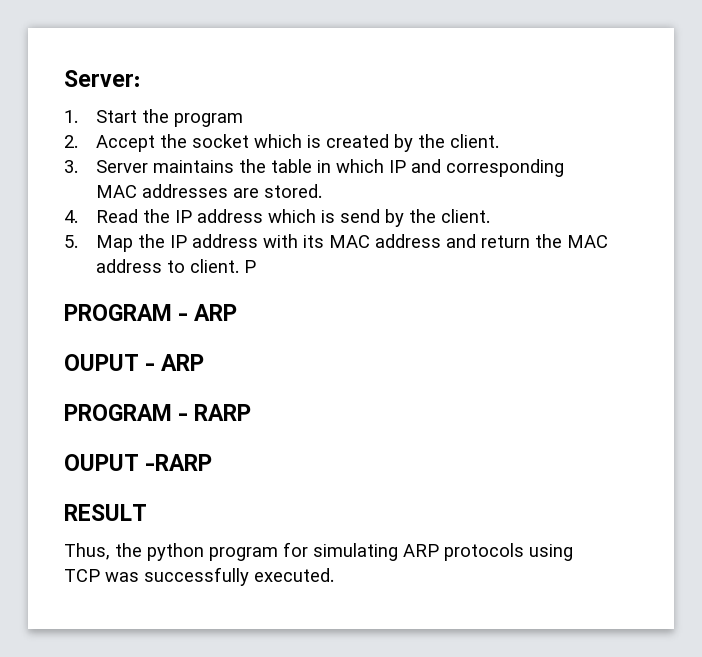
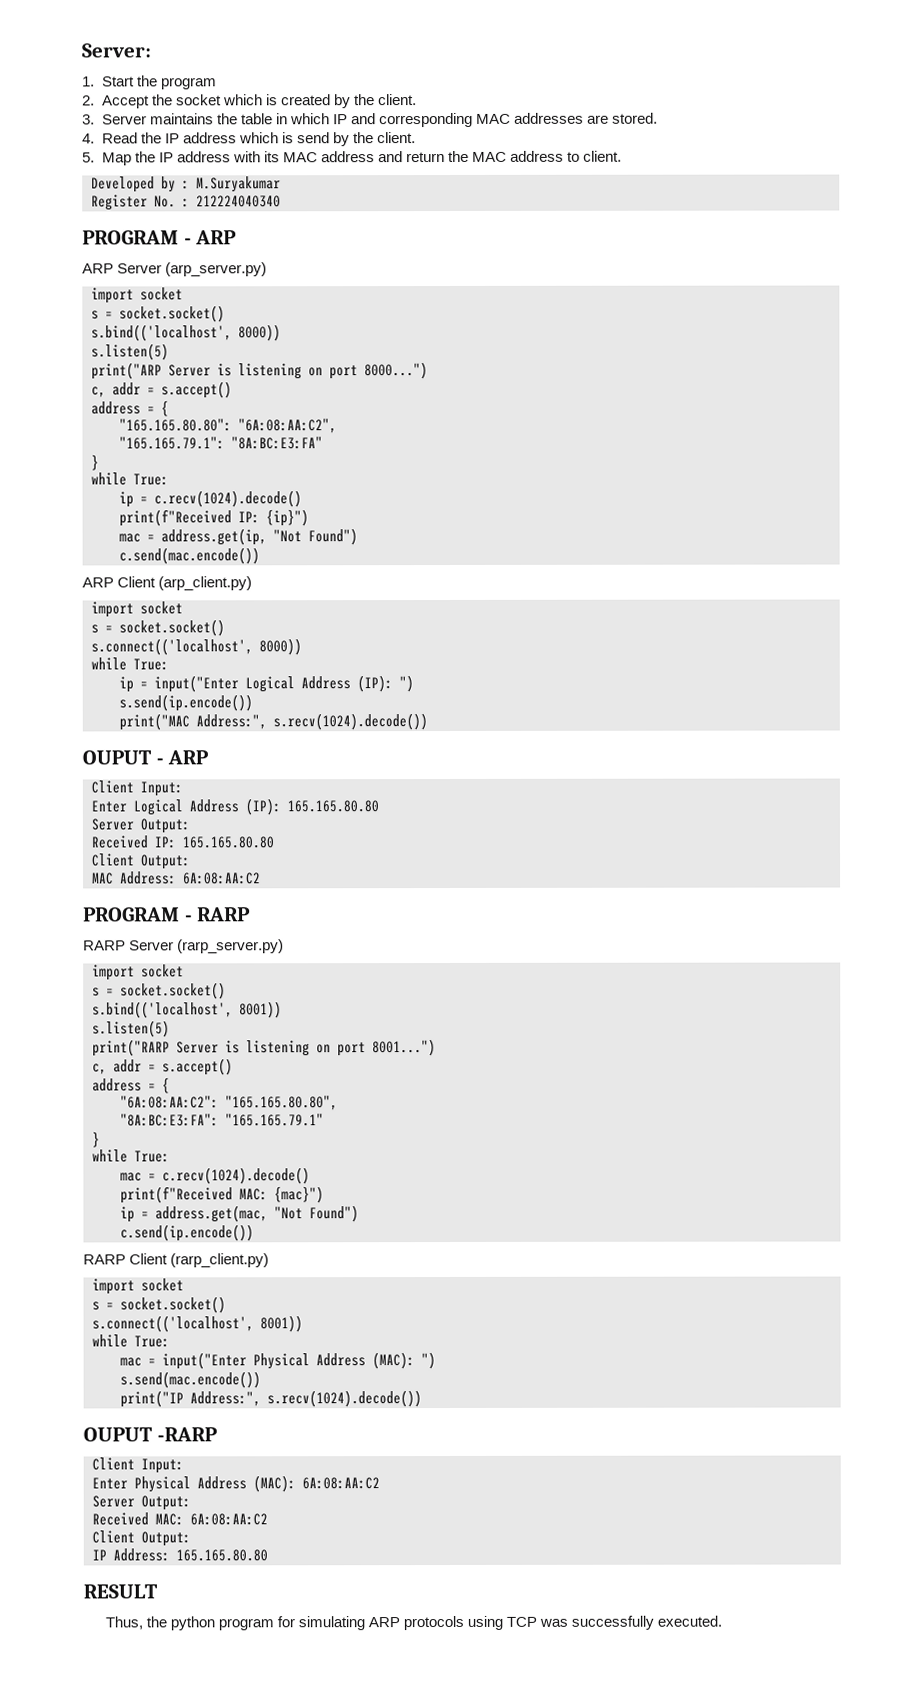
[244,260,257,273] [64,304,238,321] [64,354,205,371] [64,404,252,421] [64,454,213,471] P // PROGRAM - ARP // OUPUT - ARP // PROGRAM - RARP // OUPUT -RARP -> [91,176,281,193] [91,194,281,211] [82,230,238,245] [82,262,268,277] [91,287,183,304] [91,305,225,323] [91,324,281,342] [91,343,169,361] [91,362,428,380] [91,381,232,399] [91,400,169,417] [119,418,337,434] [119,436,323,450] [91,454,99,471] [91,472,169,486] [119,490,302,508] [119,509,309,527] [119,528,358,546] [119,547,260,565] [82,576,253,591] [91,601,183,618] [91,619,225,637] [91,638,302,656] [91,657,169,671] [119,675,414,693] [119,694,253,712] [119,713,428,731] [82,750,210,765] [91,780,183,797] [91,798,379,816] [91,818,190,834] [91,835,274,849] [91,853,191,870] [92,871,261,885] [83,907,252,922] [83,939,285,954] [92,964,184,981] [92,982,226,1000] [92,1001,282,1019] [92,1020,170,1038] [92,1039,436,1057] [92,1058,233,1076] [92,1077,170,1094] [120,1095,338,1111] [120,1113,324,1127] [92,1131,100,1148] [92,1149,170,1163] [120,1167,310,1185] [120,1186,324,1204] [120,1205,359,1223] [120,1224,254,1242] [83,1253,270,1268] [92,1278,184,1295] [92,1296,226,1314] [92,1315,303,1333] [92,1334,170,1348] [120,1352,436,1370] [120,1371,261,1389] [120,1390,422,1408] [83,1427,218,1442] [92,1457,184,1474] [92,1475,380,1493] [92,1495,191,1511] [92,1512,268,1526] [92,1530,191,1547] [92,1548,268,1562] // Developed by : M.Suryakumar // Register No. : 212224040340 // PROGRAM - ARP // ARP Server (arp_server.py) // import socket // s = socket.socket() // s.bind(('localhost', 8000)) // s.listen(5) // print("ARP Server is listening on port 8000...") // c, addr = s.accept() // address = { // "165.165.80.80": "6A:08:AA:C2", // "165.165.79.1": "8A:BC:E3:FA" // } // while True: // ip = c.recv(1024).decode() // print(f"Received IP: {ip}") // mac = address.get(ip, "Not Found") // c.send(mac.encode()) // ARP Client (arp_client.py) // import socket // s = socket.socket() // s.connect(('localhost', 8000)) // while True: // ip = input("Enter Logical Address (IP): ") // s.send(ip.encode()) // print("MAC Address:", s.recv(1024).decode()) // OUPUT - ARP // Client Input: // Enter Logical Address (IP): 165.165.80.80 // Server Output: // Received IP: 165.165.80.80 // Client Output: // MAC Address: 6A:08:AA:C2 // PROGRAM - RARP // RARP Server (rarp_server.py) // import socket // s = socket.socket() // s.bind(('localhost', 8001)) // s.listen(5) // print("RARP Server is listening on port 8001...") // c, addr = s.accept() // address = { // "6A:08:AA:C2": "165.165.80.80", // "8A:BC:E3:FA": "165.165.79.1" // } // while True: // mac = c.recv(1024).decode() // print(f"Received MAC: {mac}") // ip = address.get(mac, "Not Found") // c.send(ip.encode()) // RARP Client (rarp_client.py) // import socket // s = socket.socket() // s.connect(('localhost', 8001)) // while True: // mac = input("Enter Physical Address (MAC): ") // s.send(mac.encode()) // print("IP Address:", s.recv(1024).decode()) // OUPUT -RARP // Client Input: // Enter Physical Address (MAC): 6A:08:AA:C2 // Server Output: // Received MAC: 6A:08:AA:C2 // Client Output: // IP Address: 165.165.80.80

